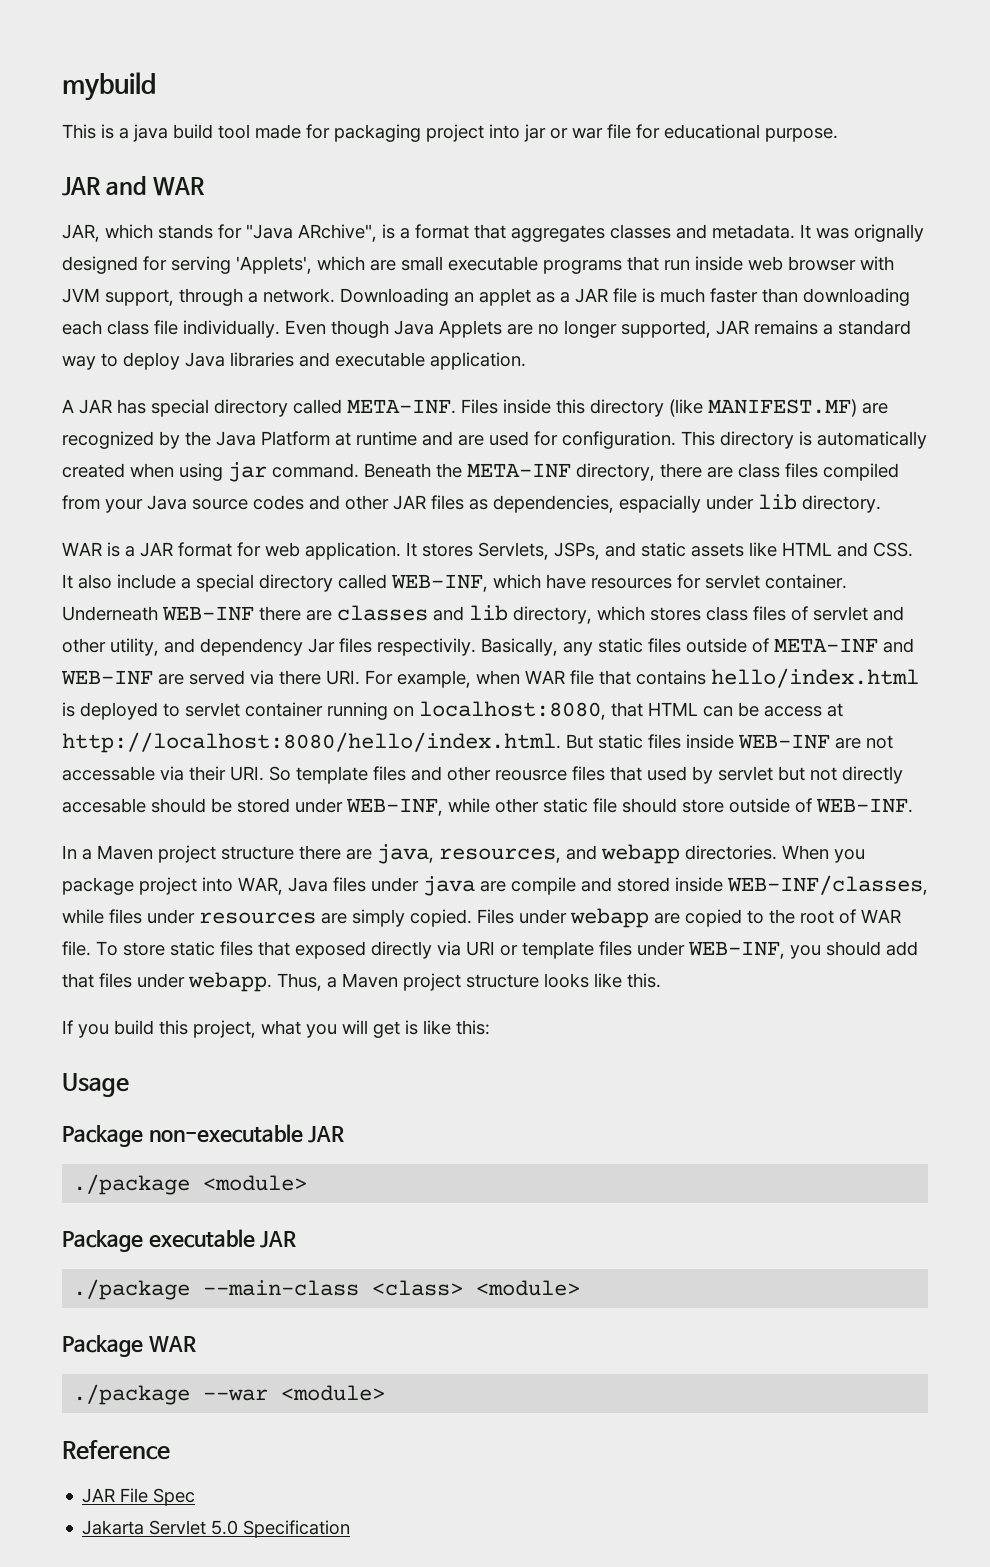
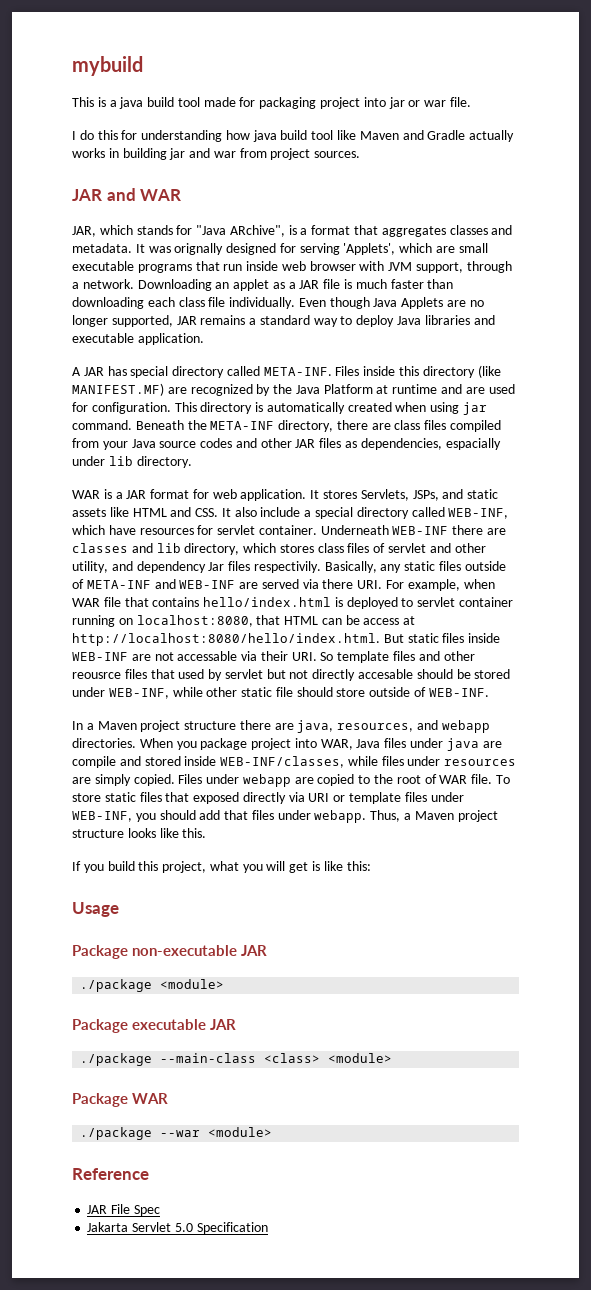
[607,124,838,142] file for educational purpose. -> [449,97,471,107] [72,130,515,142] [72,148,361,160] file. // I do this for understanding how java build tool like Maven and Gradle actually works in building jar and war from project sources.

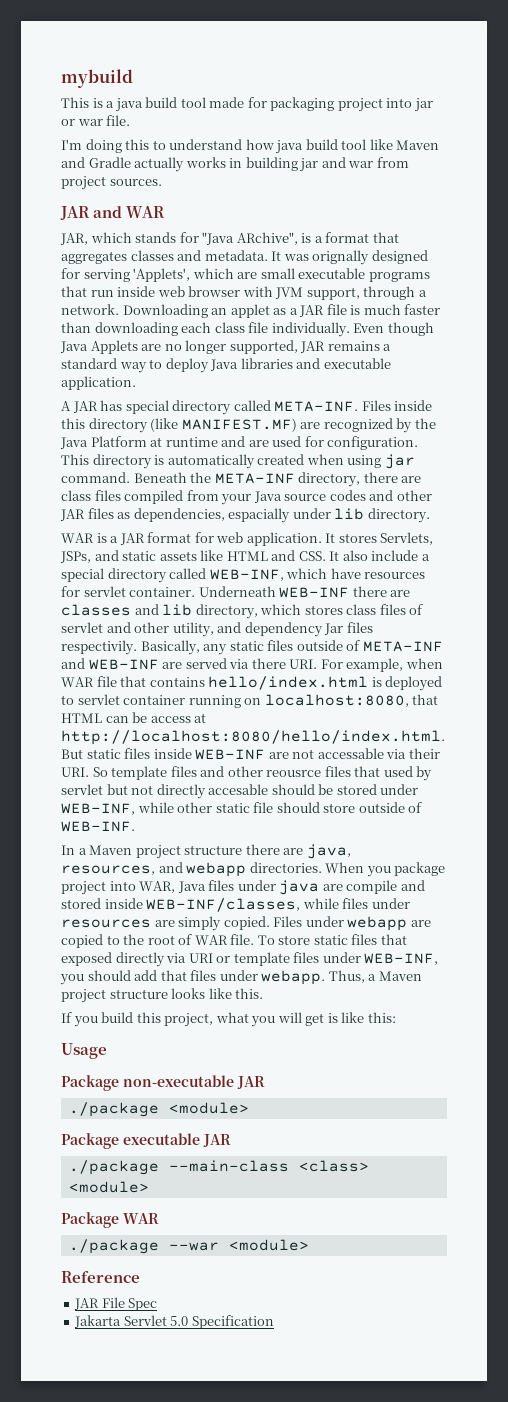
[72,130,223,142] I do this for understanding -> [61,139,243,153] I'm doing this to understand

